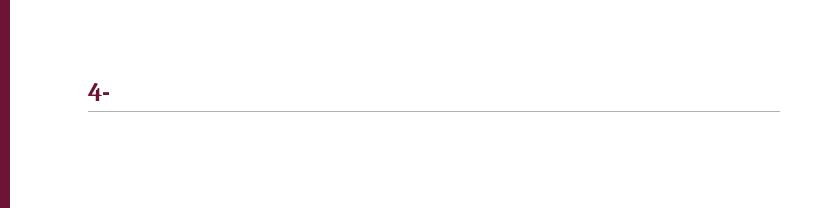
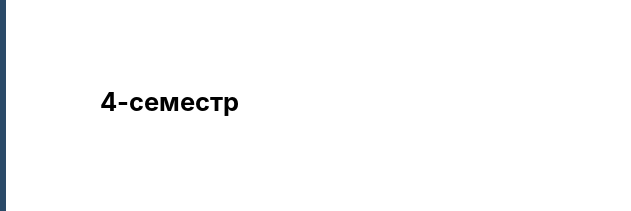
[88,83,110,101] 4- -> [100,92,239,116] 4-семестр

